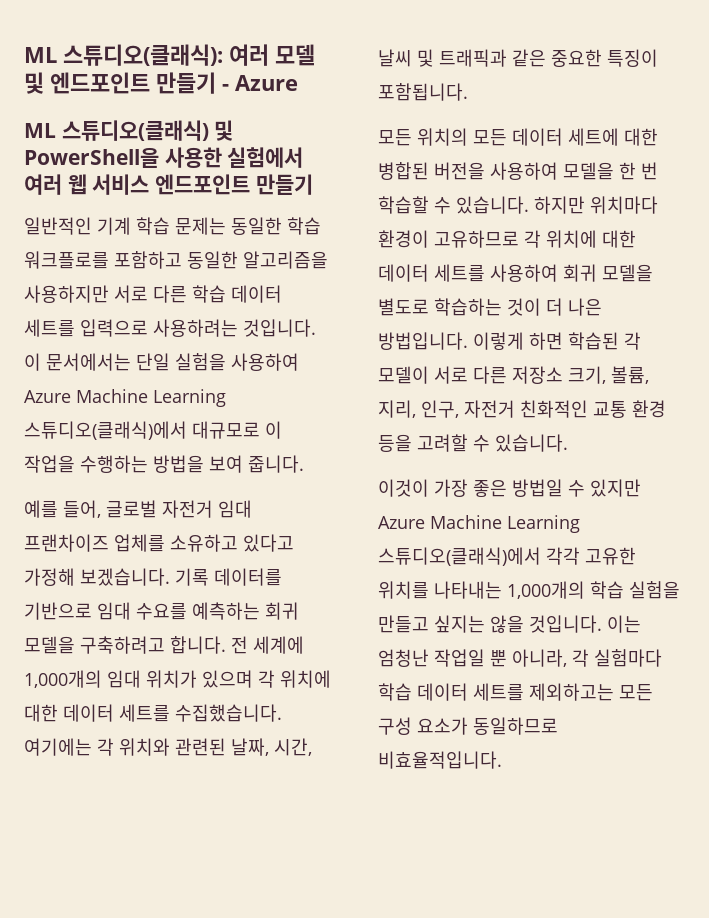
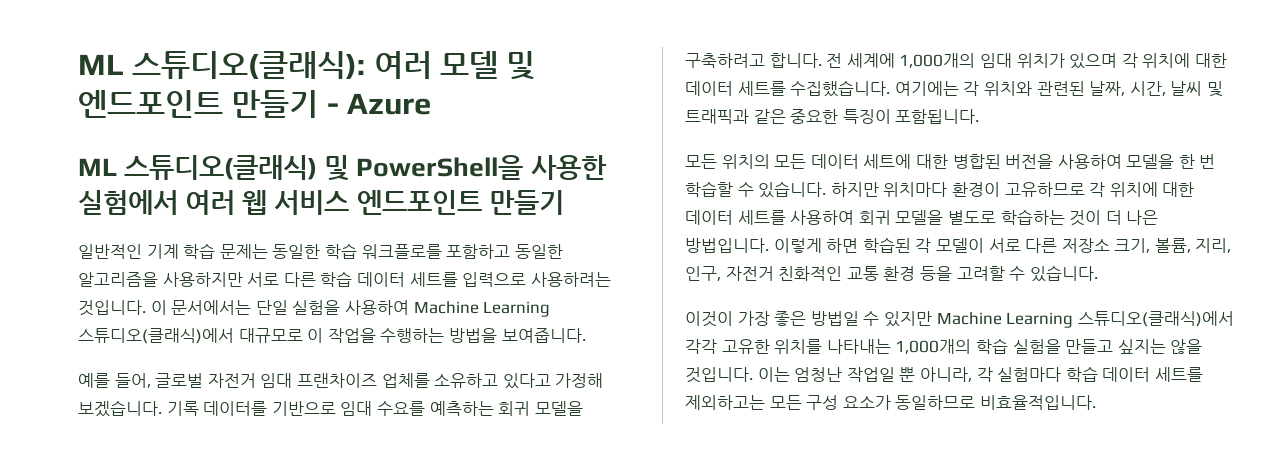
[24,390,71,403] Azure -> (409, 307) none
[209,455,304,473] 보여 줍니다. -> [501,328,586,343] 보여줍니다.
[378,516,425,529] Azure -> (932, 319) none

